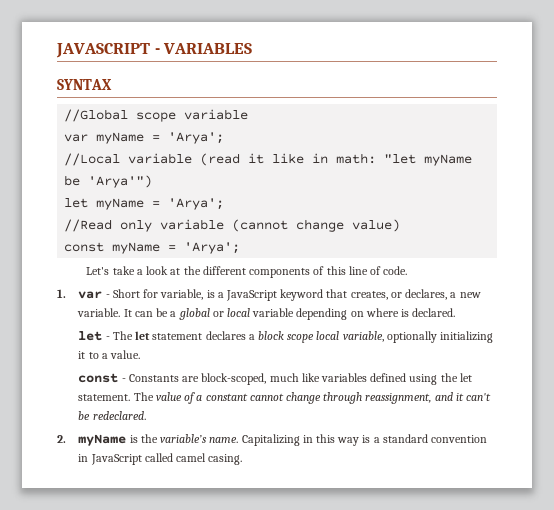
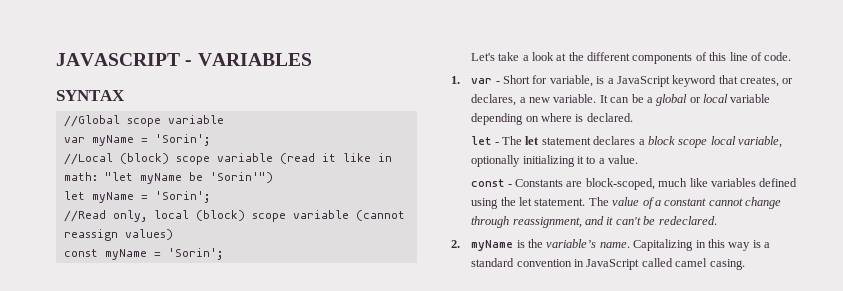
[168,132,225,144] 'Arya'; -> [154,134,210,146] 'Sorin';
(121, 159) none -> [119,153,210,165] (block) scope
[88,175,153,188] 'Arya'") -> [209,172,273,183] 'Sorin'")
[168,198,225,210] 'Arya'; -> [154,191,210,203] 'Sorin';
[120,219,401,232] only variable (cannot change value) -> [112,210,405,222] [63,229,173,241] only, local (block) scope variable (cannot reassign values)
[184,242,241,254] 'Arya'; -> [167,248,223,260] 'Sorin';

